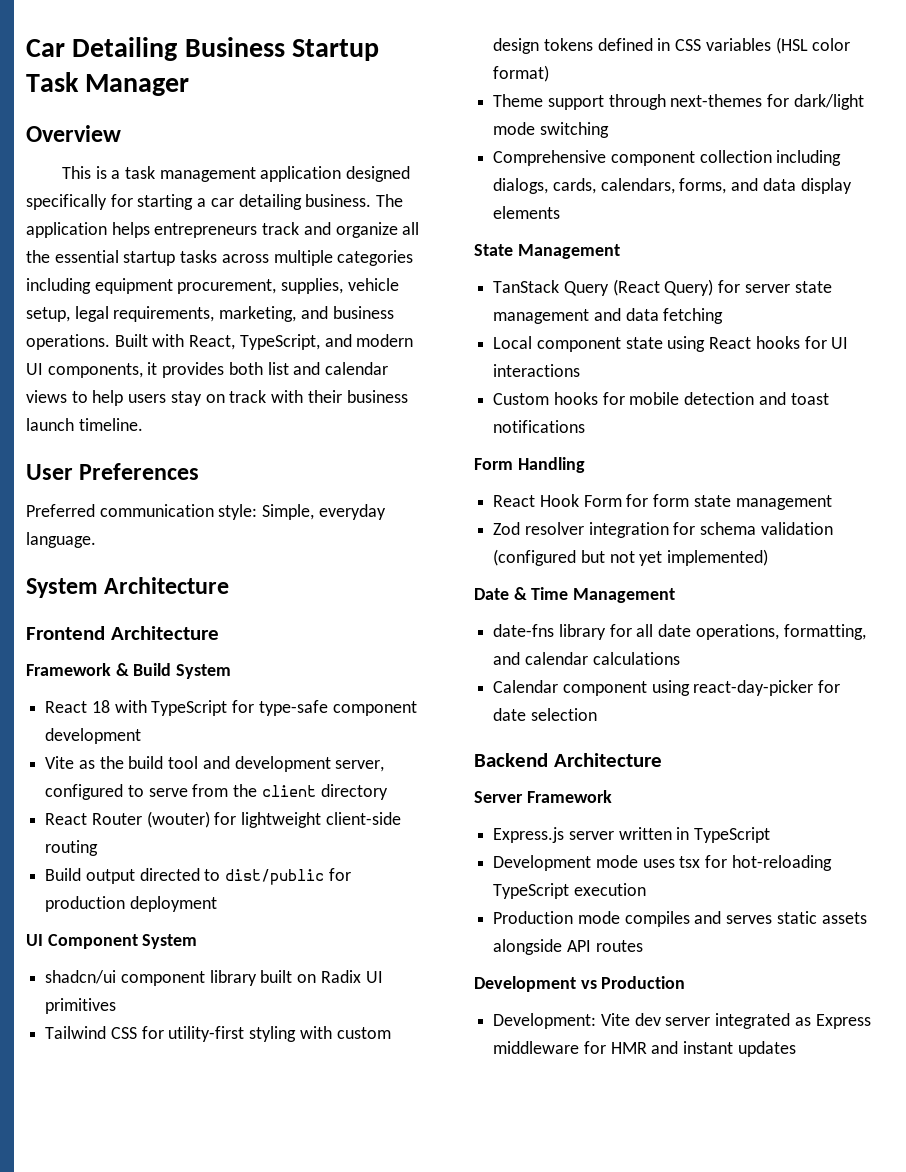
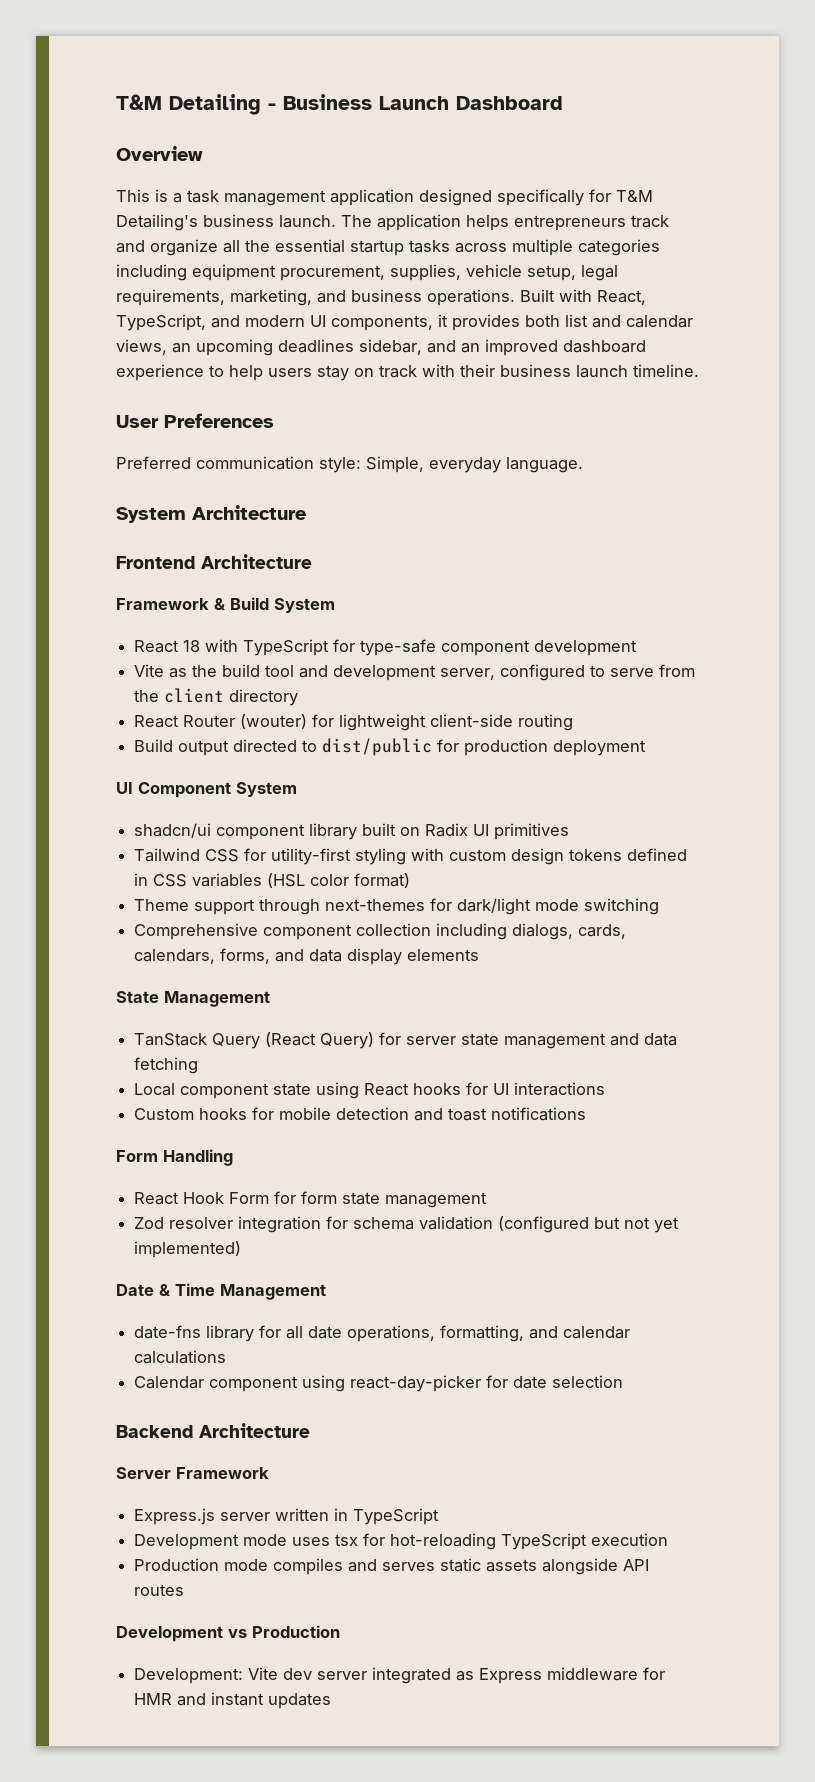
[26,37,380,61] [26,72,190,96] Car Detailing Business Startup Task Manager -> [116,94,563,115] T&M Detailing - Business Launch Dashboard
[137,194,372,210] starting a car detailing business. -> [616,190,653,202] [116,214,336,231] T&M Detailing's business launch.
[26,390,67,403] views -> [116,339,646,356] [116,364,204,381] views, an upcoming deadlines sidebar, and an improved dashboard experience

